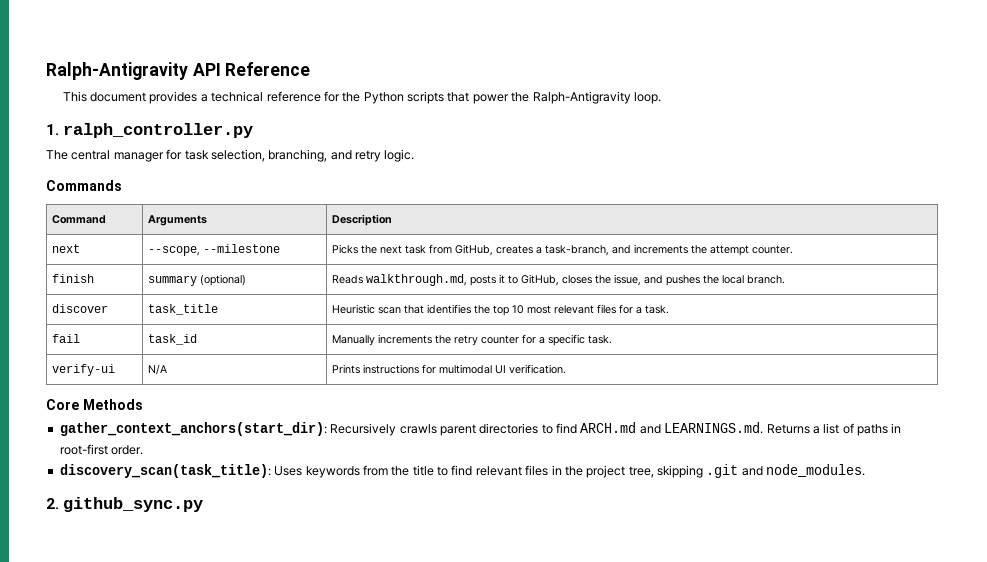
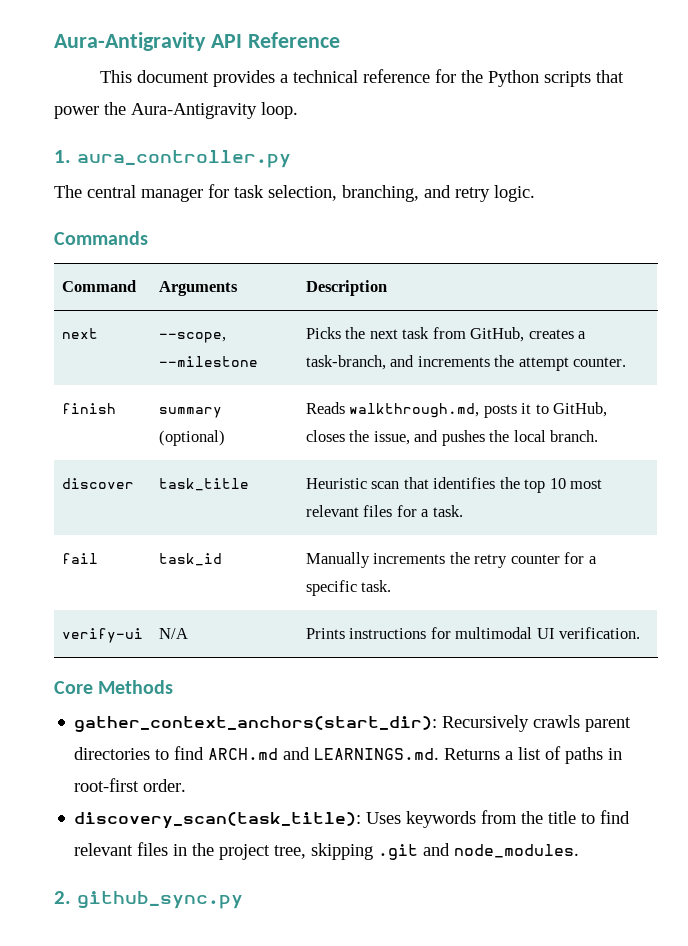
[46,62,188,80] Ralph-Antigravity -> [54,32,206,51] Aura-Antigravity
[532,91,631,104] Ralph-Antigravity -> [131,103,257,119] Aura-Antigravity
[63,123,254,138] ralph_controller.py -> [76,150,291,168] aura_controller.py

